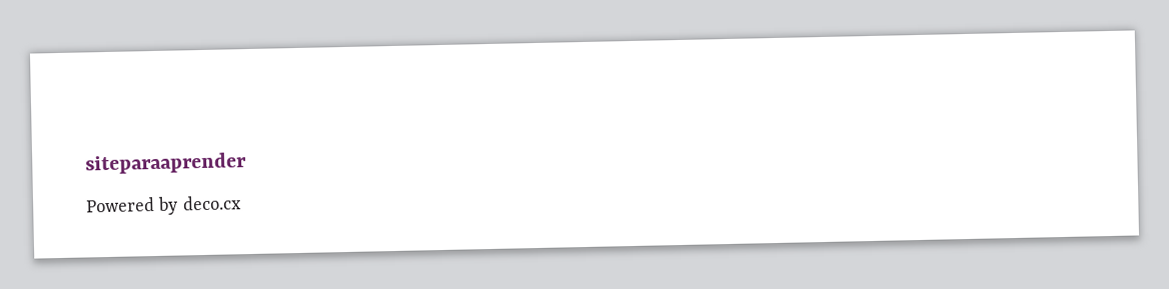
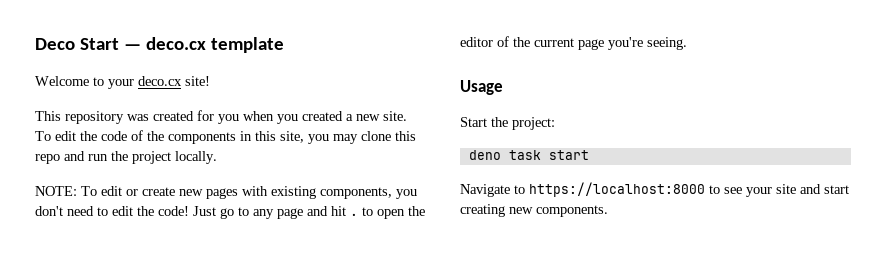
[85,152,247,175] [86,195,242,215] siteparaaprender // Powered by deco.cx -> [35,37,284,53] [35,76,210,89] [35,110,407,124] [35,130,416,144] [35,151,217,164] [35,186,417,199] [35,206,425,219] [460,36,687,50] [460,80,503,95] [460,117,555,130] [468,150,589,160] [460,182,849,197] [460,204,608,217] Deco Start — deco.cx template // Welcome to your deco.cx site! // This repository was created for you when you created a new site. To edit the code of the components in this site, you may clone this repo and run the project locally. // NOTE: To edit or create new pages with existing components, you don't need to edit the code! Just go to any page and hit . to open the editor of the current page you're seeing. // Usage // Start the project: // deno task start // Navigate to https://localhost:8000 to see your site and start creating new components.

